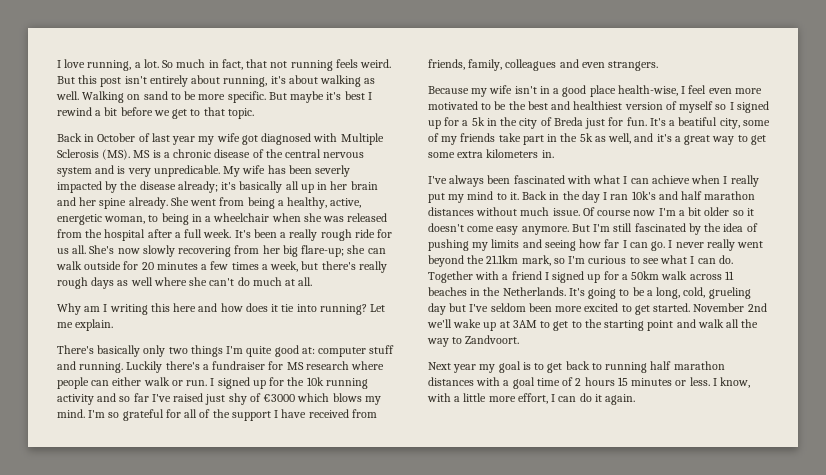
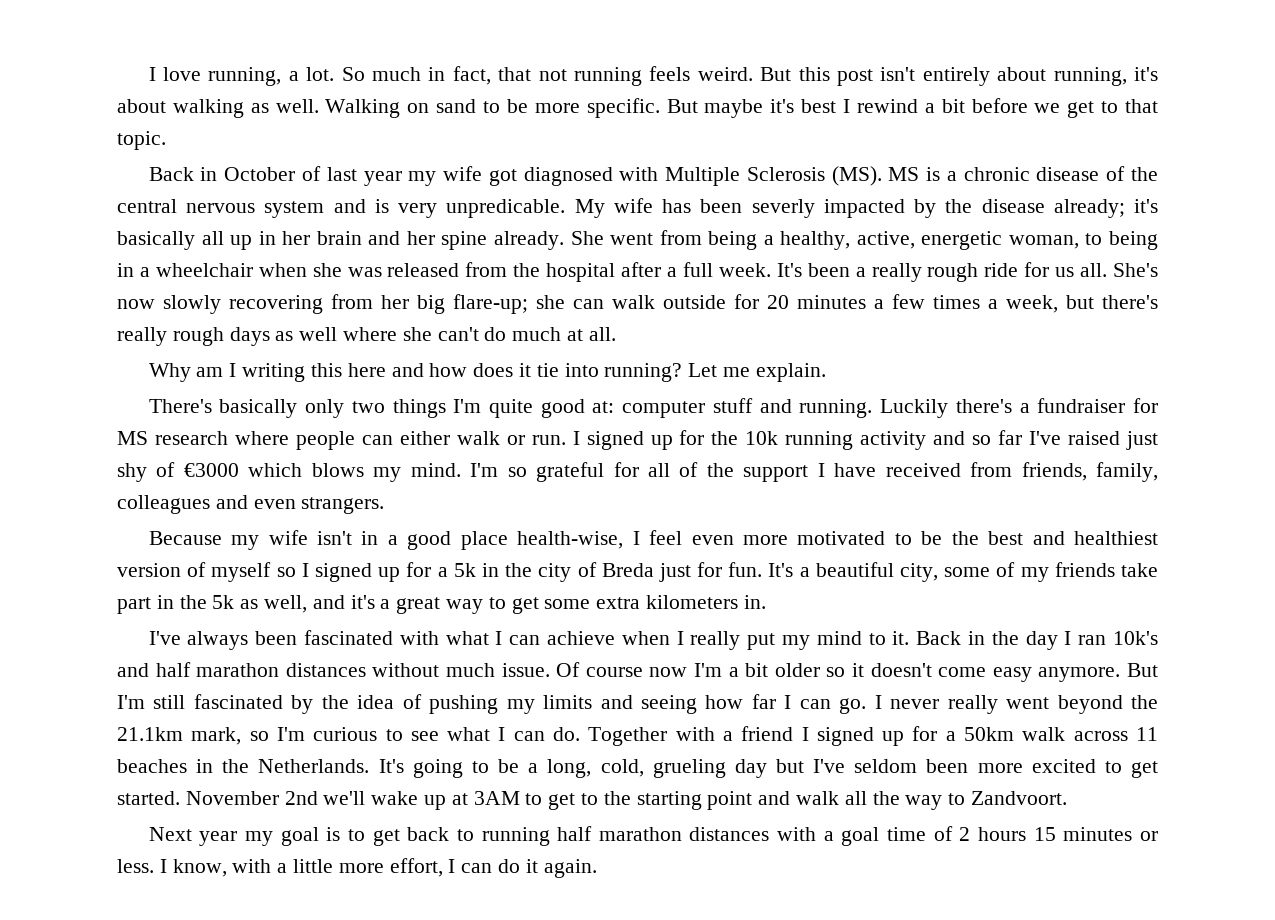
[678,117,718,126] beatiful -> [815,562,894,577] beautiful

